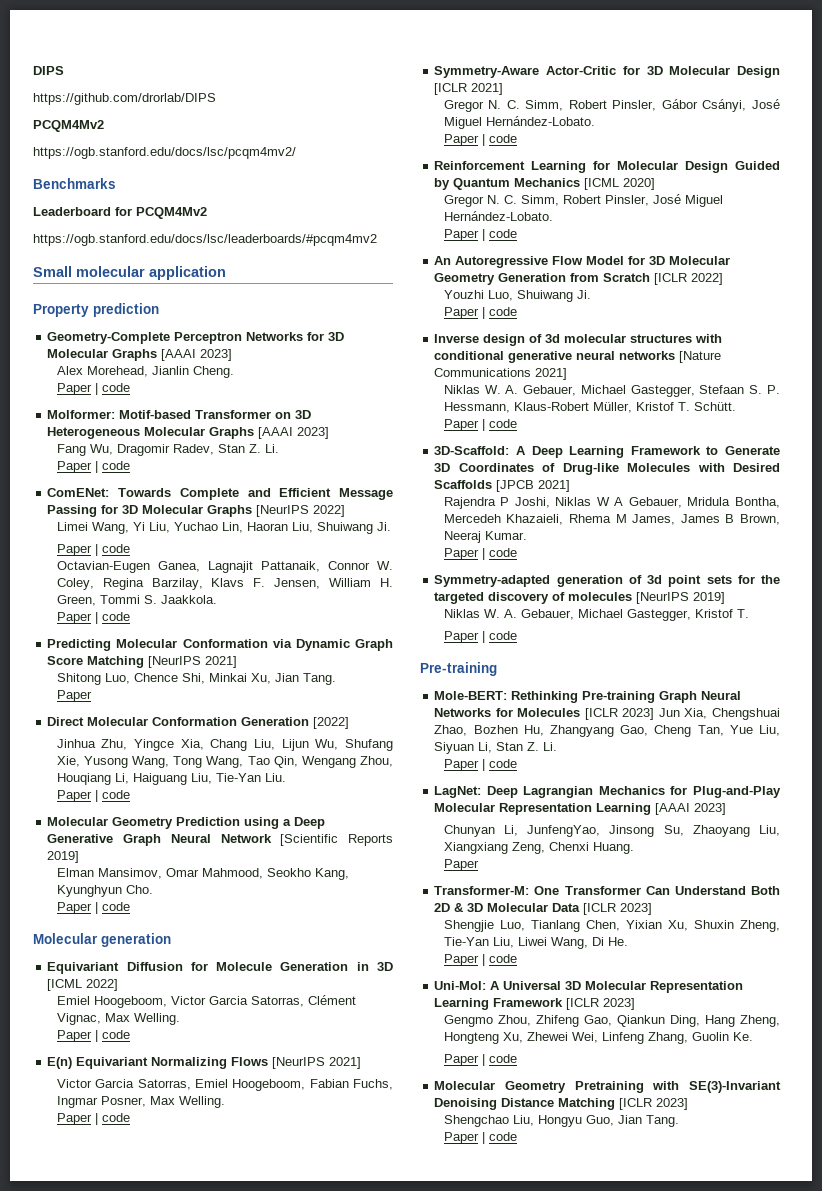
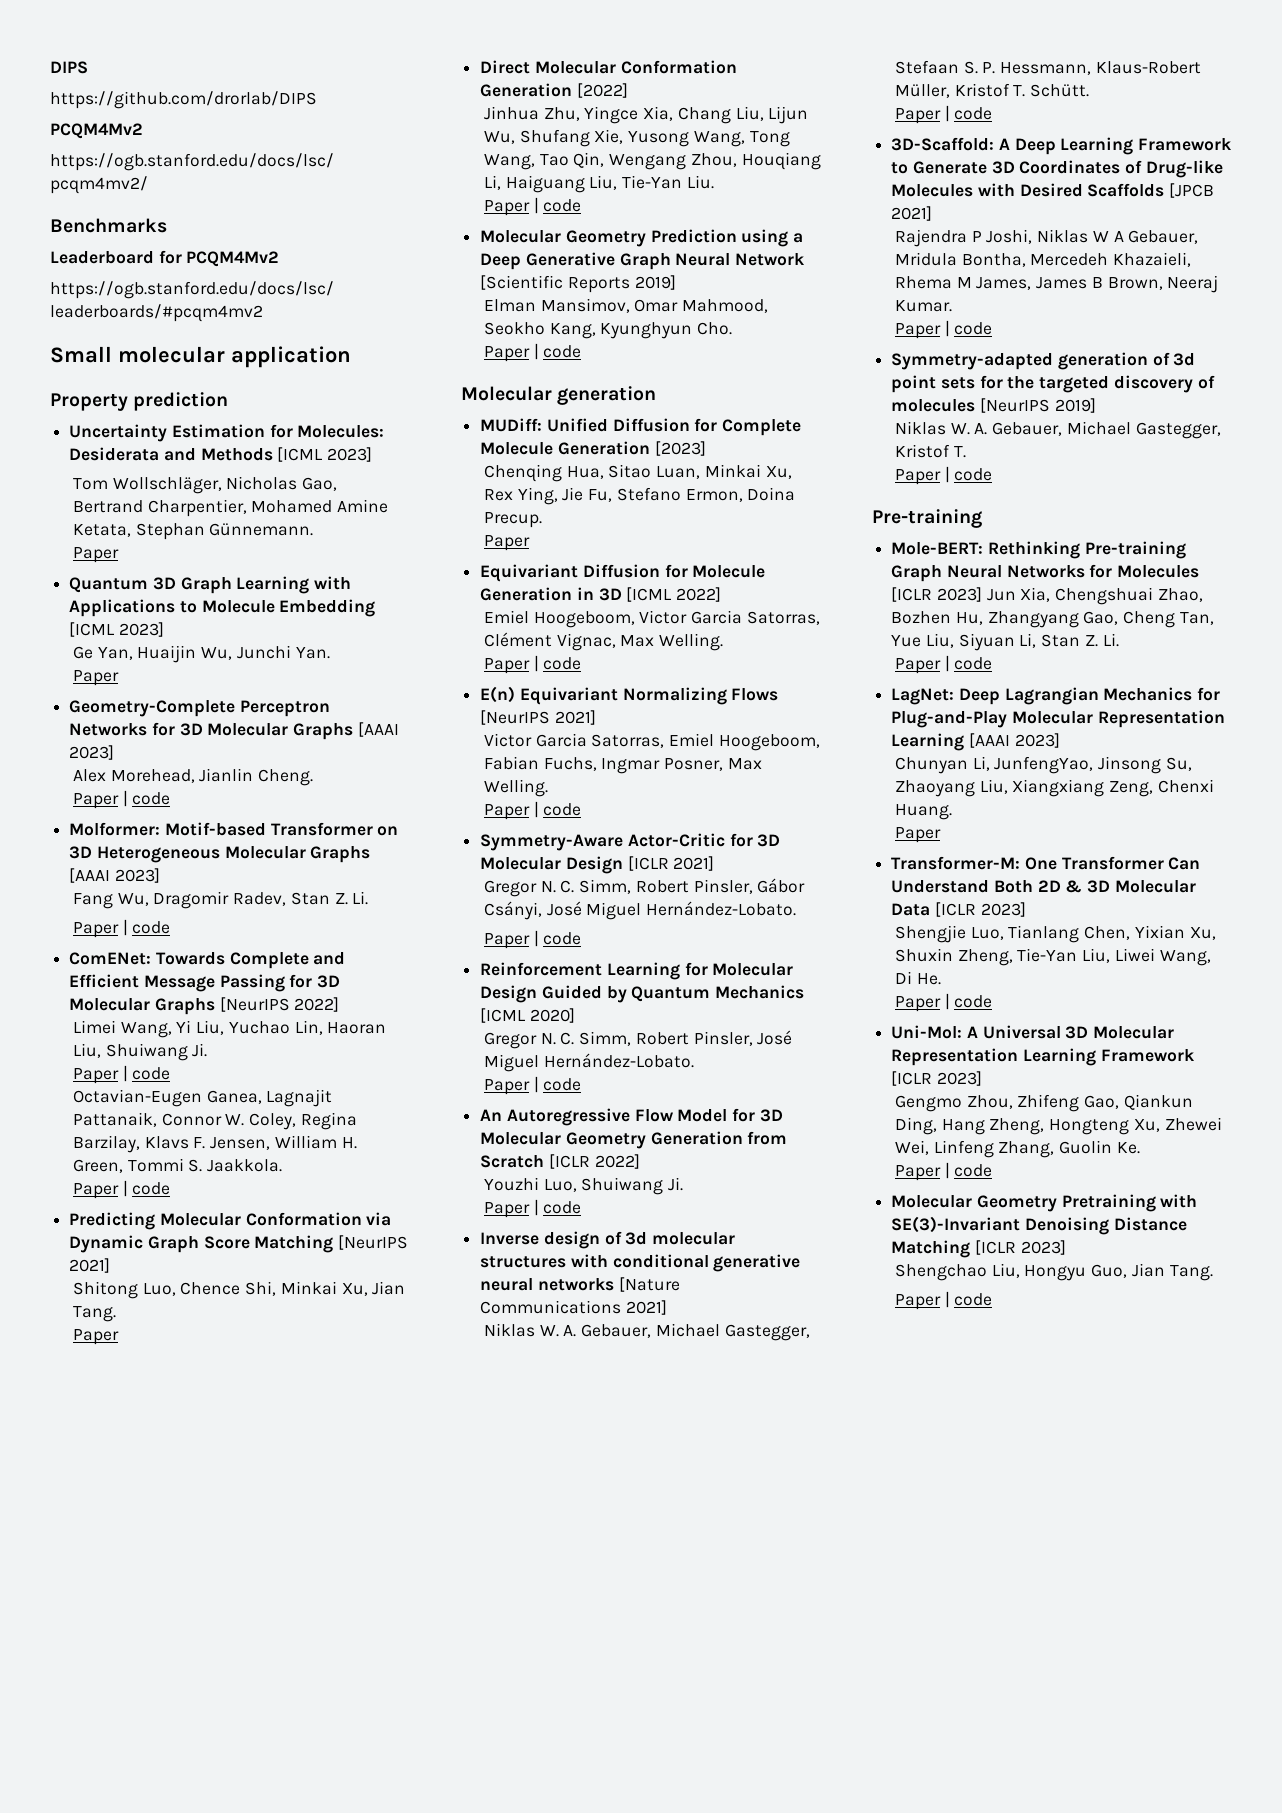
(159, 310) none -> [69,424,385,442] [69,447,373,462] [72,476,338,494] [72,499,389,517] [72,523,314,540] [72,547,119,563] [69,576,352,594] [69,599,376,617] [69,622,164,637] [72,645,330,663] [72,670,119,686] // Uncertainty Estimation for Molecules: Desiderata and Methods [ICML 2023] // Tom Wollschläger, Nicholas Gao, Bertrand Charpentier, Mohamed Amine Ketata, Stephan Günnemann. // Paper // Quantum 3D Graph Learning with Applications to Molecule Embedding [ICML 2023] // Ge Yan, Huaijin Wu, Junchi Yan. // Paper
(171, 940) none -> [480,418,802,436] [480,441,706,456] [483,464,792,482] [483,487,796,505] [483,512,542,528] [483,535,530,551] // MUDiff: Unified Diffusion for Complete Molecule Generation [2023] // Chenqing Hua, Sitao Luan, Minkai Xu, Rex Ying, Jie Fu, Stefano Ermon, Doina Precup. // Paper

